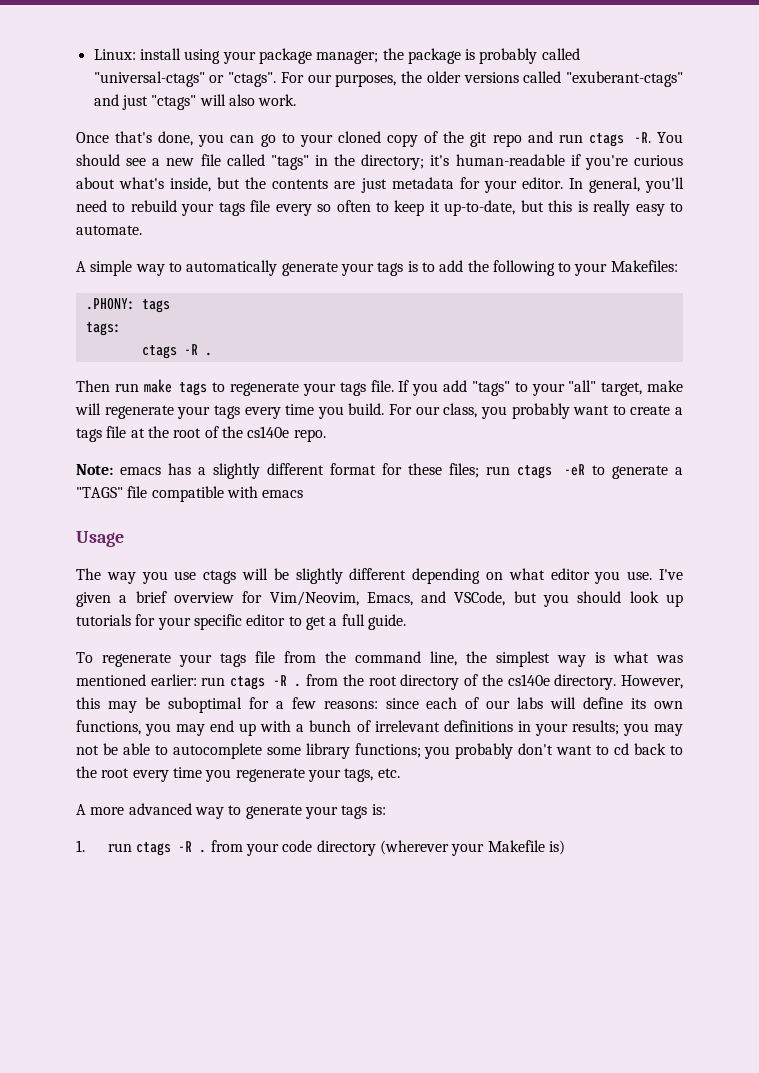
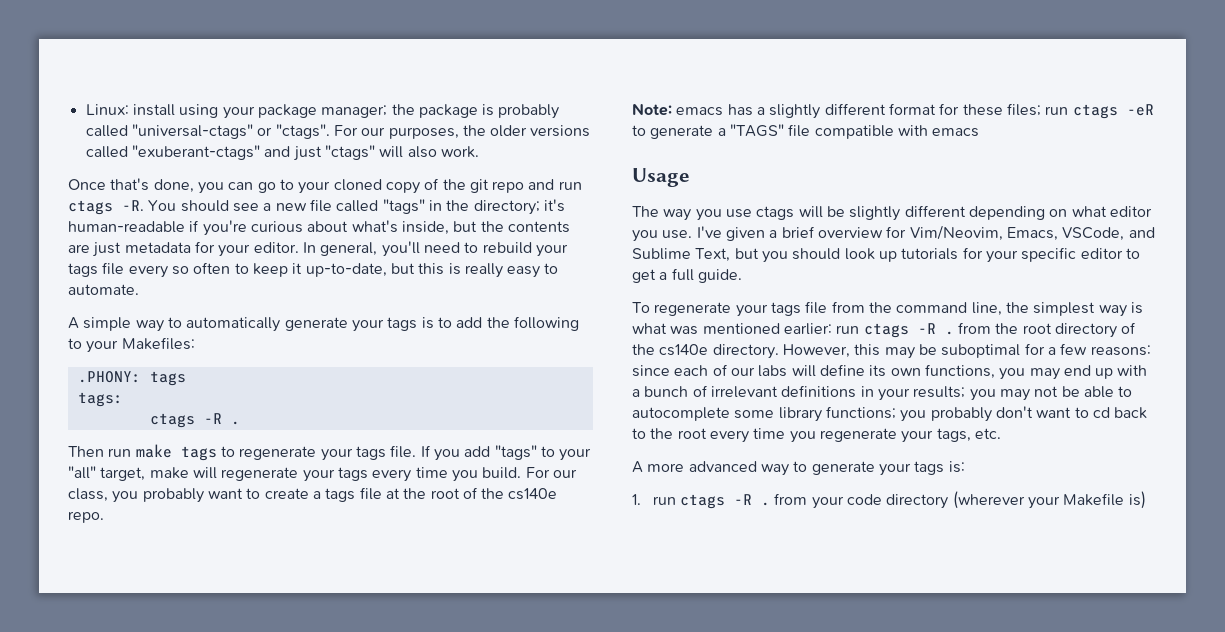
[421,591,506,606] and VSCode, -> [1062,227,1155,241] [632,248,731,262] VSCode, and Sublime Text,

